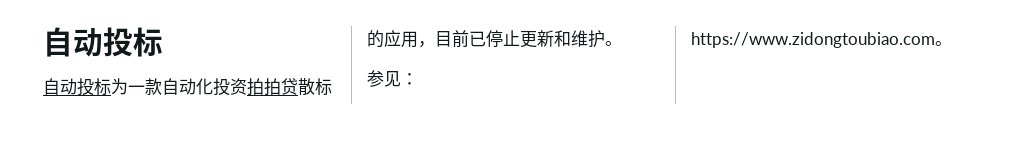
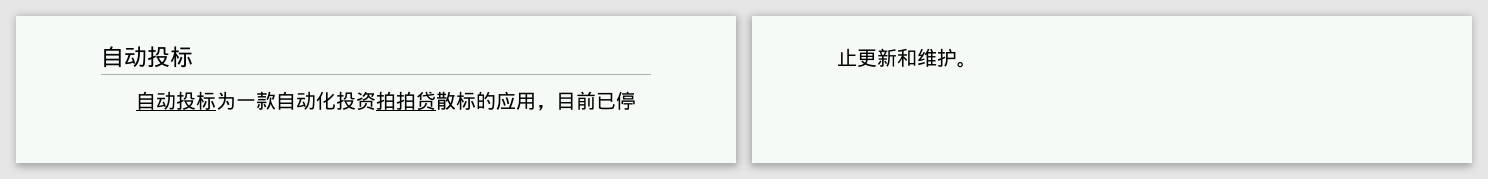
[367,70,418,87] [691,32,952,48] // 参见：https://www.zidongtoubiao.com。 -> (977, 64) none

